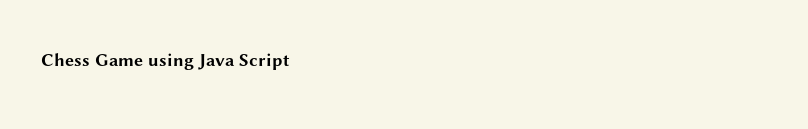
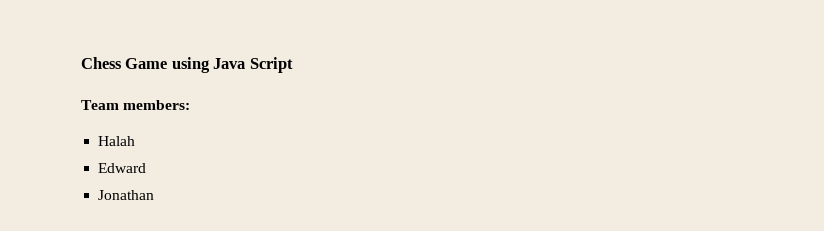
(290, 61) none -> [81,100,191,110] [98,136,136,146] [98,163,147,173] [98,190,155,200] // Team members: // Halah // Edward // Jonathan

